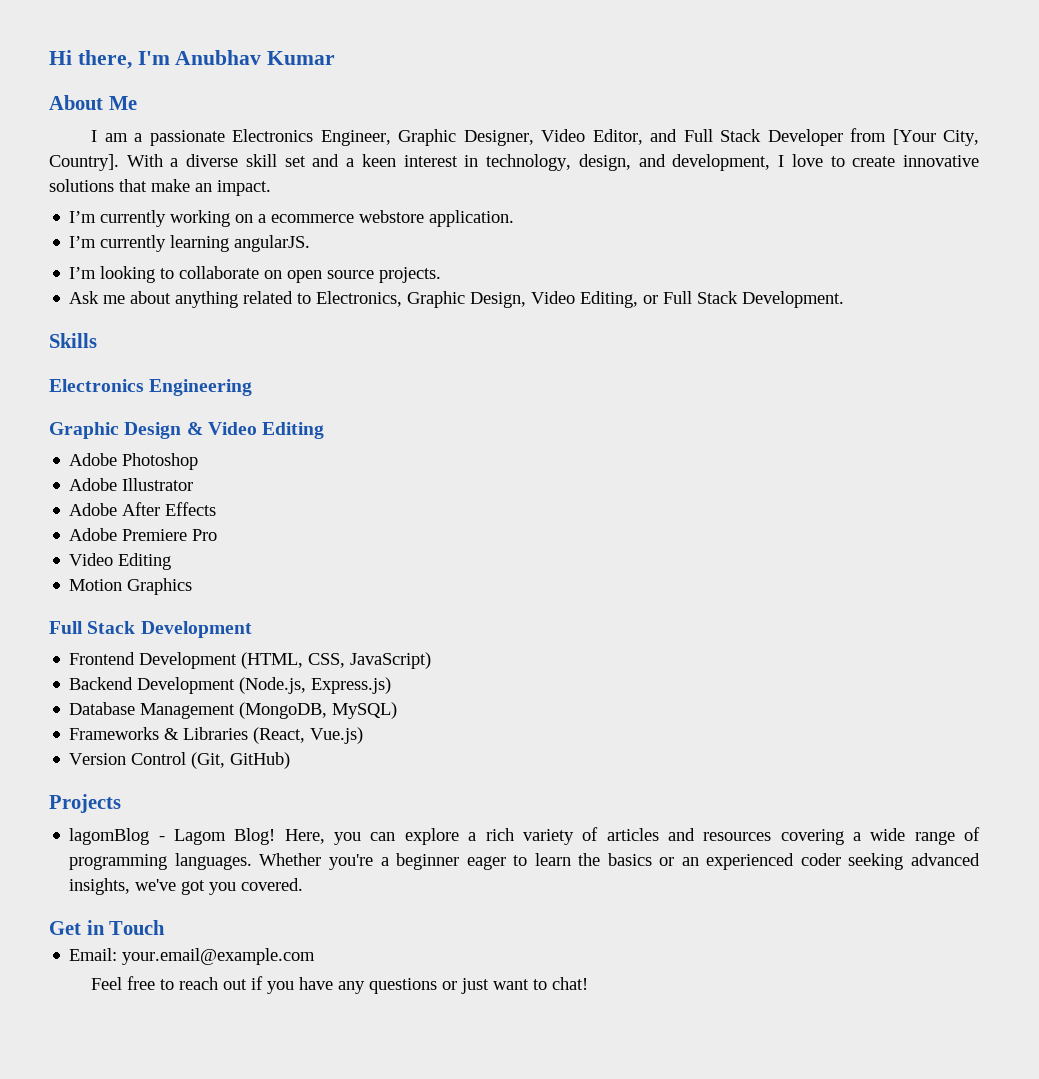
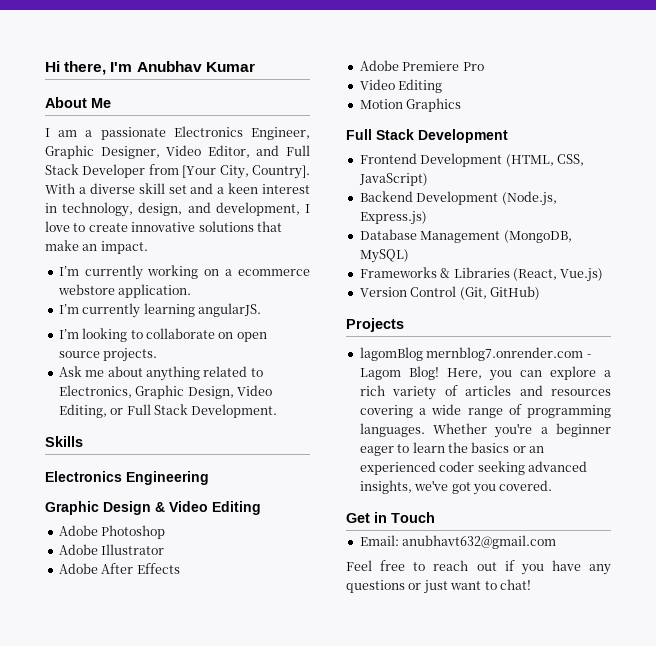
(150, 836) none -> [426,347,584,361] mernblog7.onrender.com
[122,948,316,965] your.email@example.com -> [402,535,557,549] anubhavt632@gmail.com

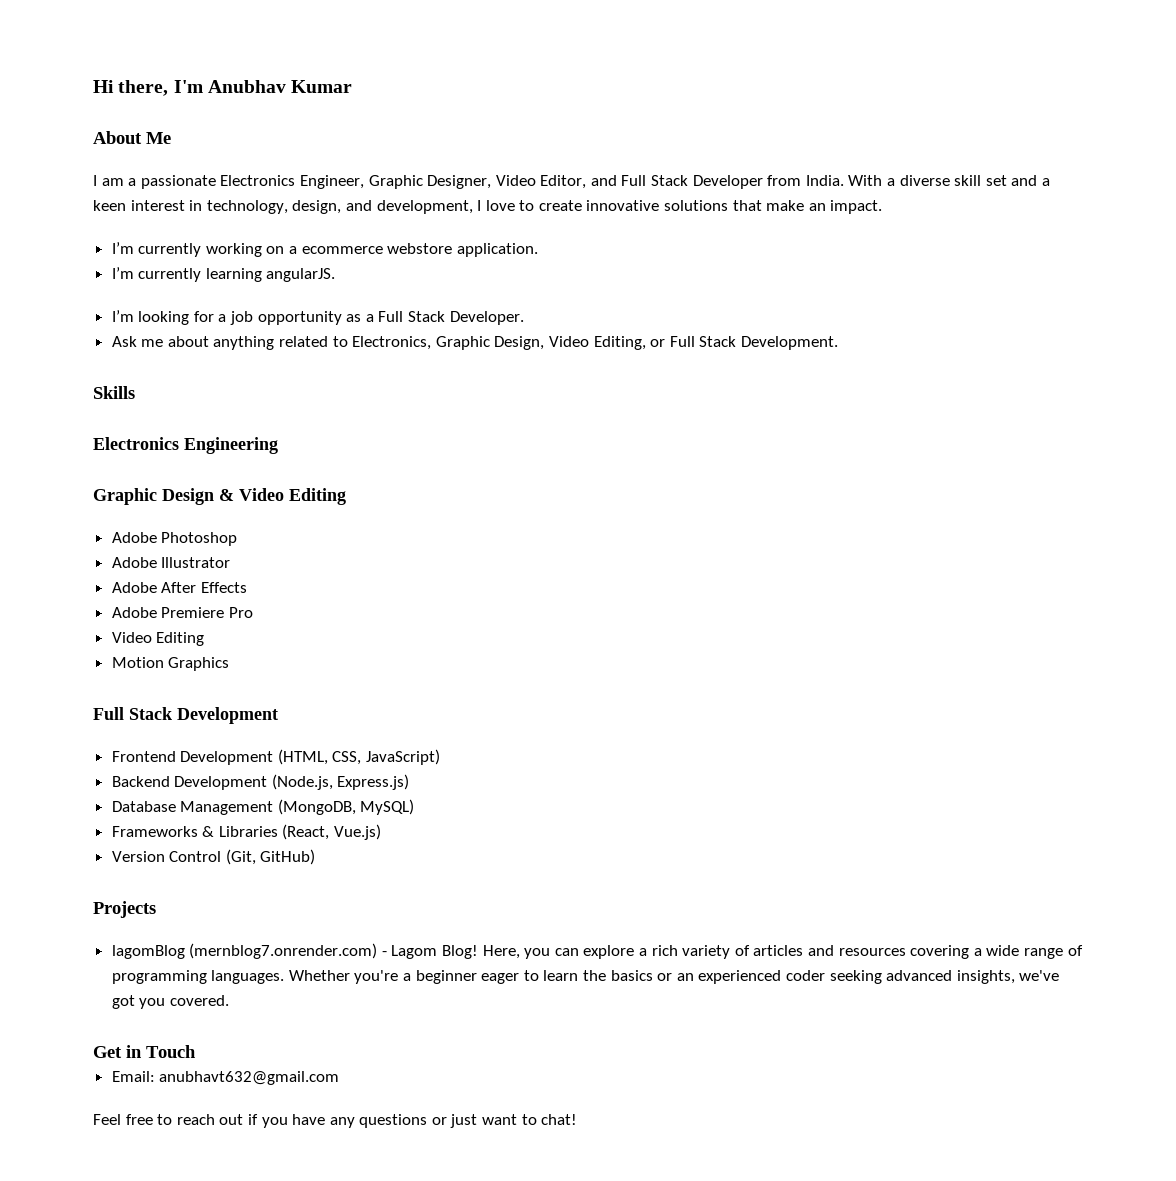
[182,165,310,179] [Your City, Country]. -> [805,175,844,186] India.
[130,328,267,342] [58,348,158,362] to collaborate on open source projects. -> [193,311,524,325] for a job opportunity as a Full Stack Developer.
[426,347,584,361] mernblog7.onrender.com -> [189,943,378,959] (mernblog7.onrender.com)

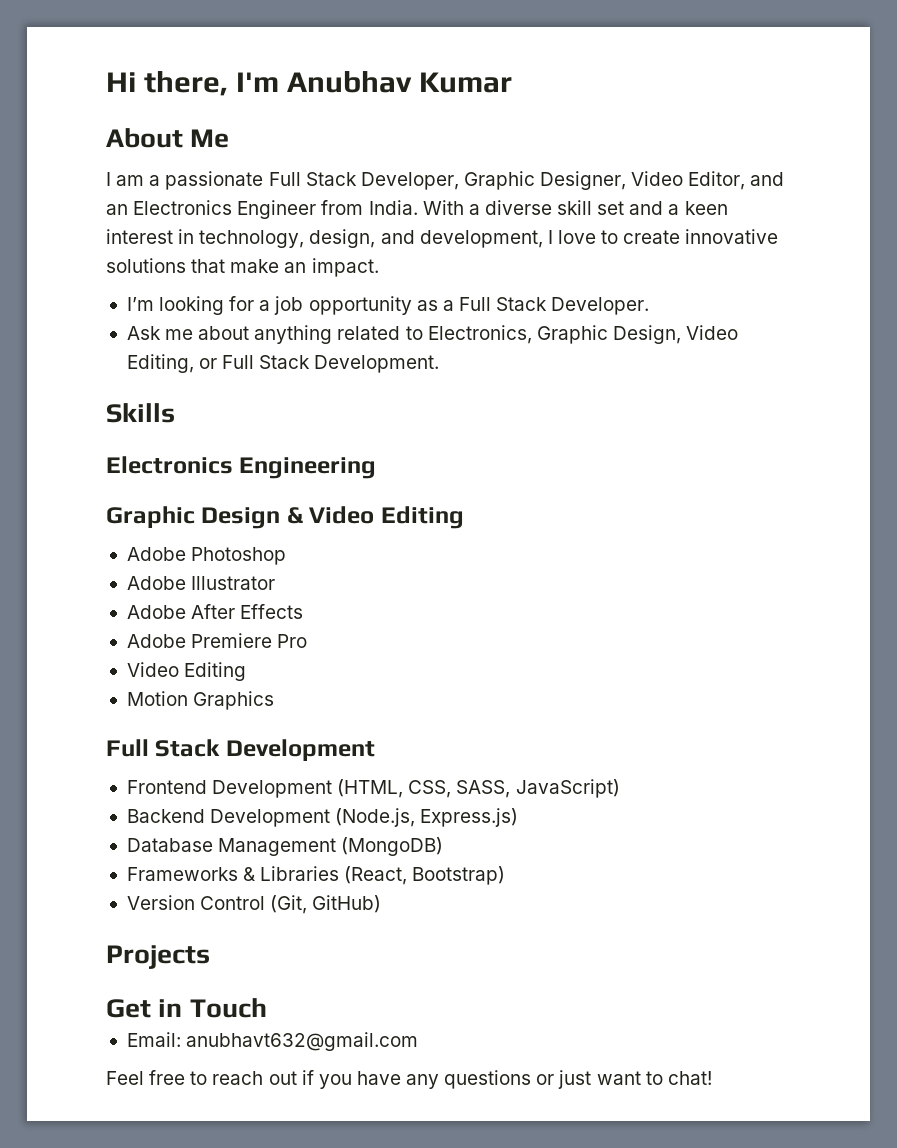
[220,175,364,189] Electronics Engineer, -> [268,172,459,190] Full Stack Developer,
[621,175,763,189] Full Stack Developer -> [106,200,317,219] an Electronics Engineer
[111,242,538,257] [111,267,336,282] // I’m currently working on a ecommerce webstore application. // I’m currently learning angularJS. -> (379, 267) none
(362, 758) none -> [456,780,511,798] SASS,
[277,799,415,815] (MongoDB, MySQL) -> [341,837,444,856] (MongoDB)
[334,824,382,840] Vue.js) -> [412,866,506,885] Bootstrap)
[111,943,1083,959] [111,970,1060,984] [111,995,229,1009] // lagomBlog (mernblog7.onrender.com) - Lagom Blog! Here, you can explore a rich variety of articles and resources covering a wide range of programming languages. Whether you're a beginner eager to learn the basics or an experienced coder seeking advanced insights, we've got you covered. -> (210, 957) none

